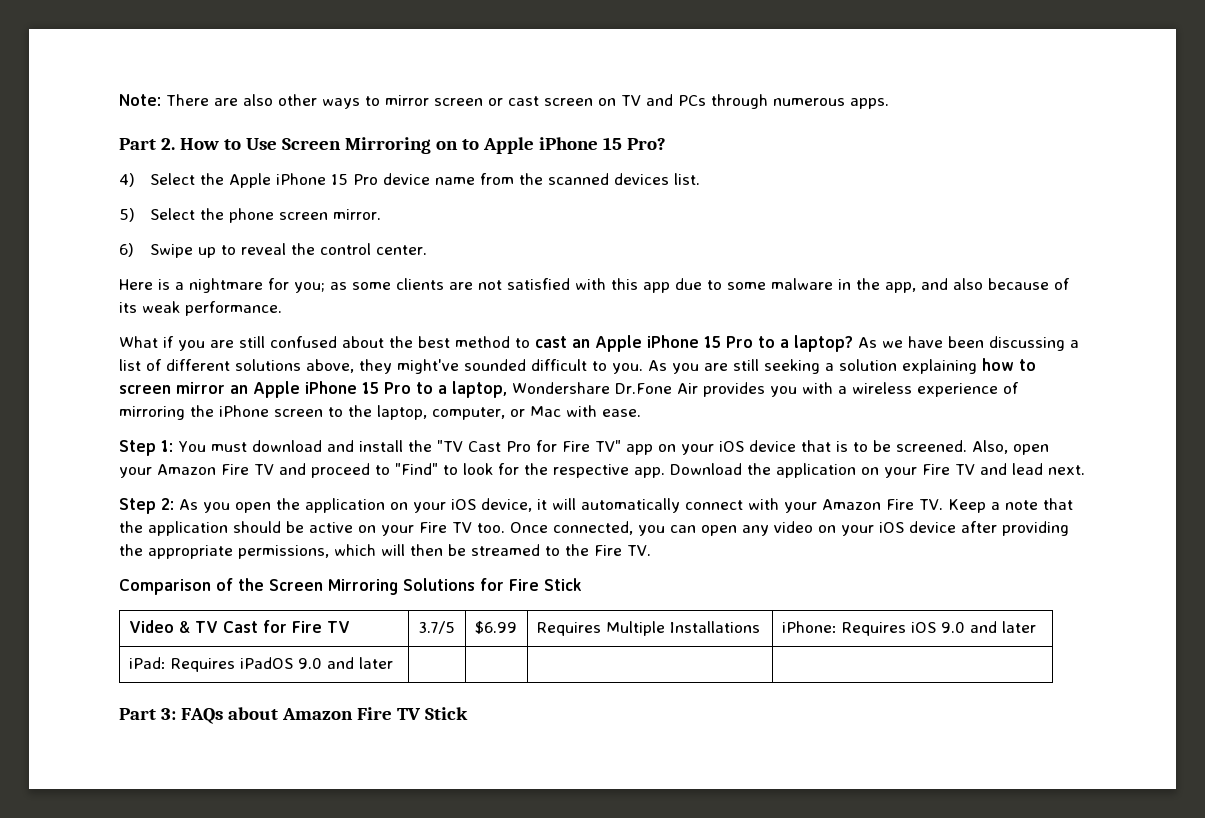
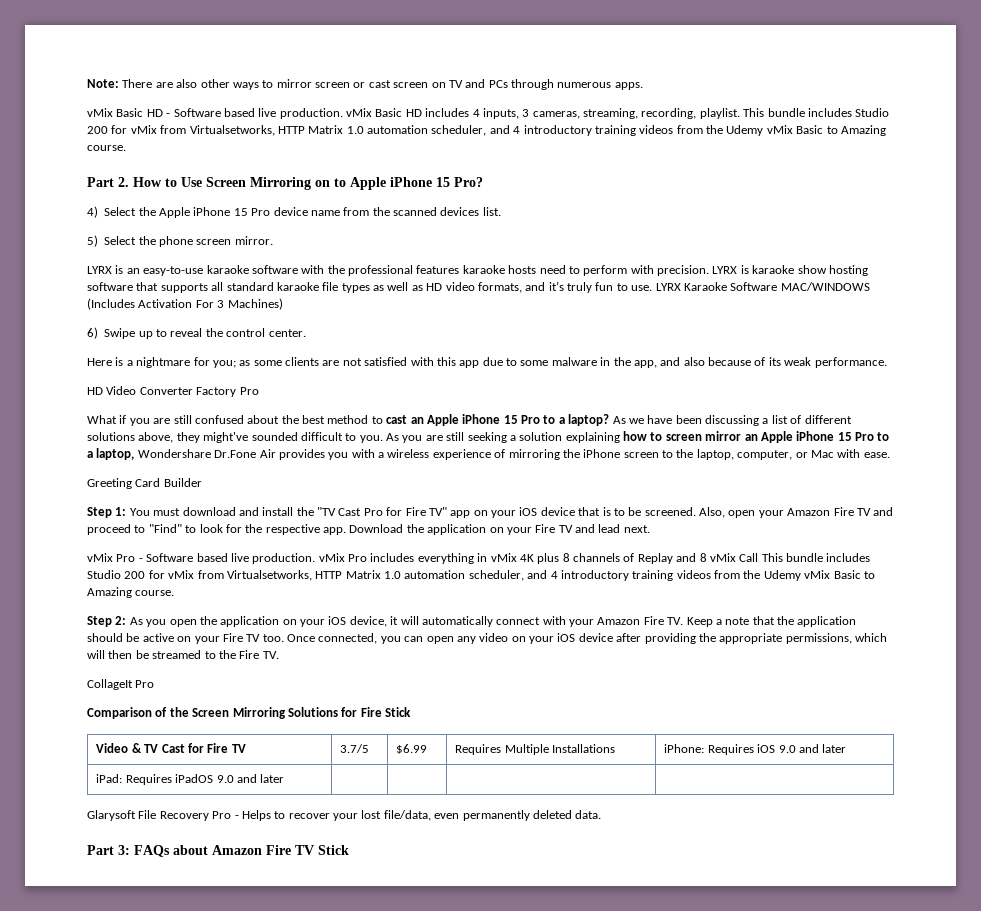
(889, 103) none -> [87,108,890,119] [87,125,886,136] [87,145,126,151] // vMix Basic HD - Software based live production. vMix Basic HD includes 4 inputs, 3 cameras, streaming, recording, playlist. This bundle includes Studio 200 for vMix from Virtualsetworks, HTTP Matrix 1.0 automation scheduler, and 4 introductory training videos from the Udemy vMix Basic to Amazing course.
(382, 214) none -> [87,265,868,276] [87,281,870,293] [87,298,283,310] // LYRX is an easy-to-use karaoke software with the professional features karaoke hosts need to perform with precision. LYRX is karaoke show hosting software that supports all standard karaoke file types as well as HD video formats, and it’s truly fun to use. LYRX Karaoke Software MAC/WINDOWS (Includes Activation For 3 Machines)
(282, 308) none -> [87,386,259,397] // HD Video Converter Factory Pro
(641, 413) none -> [87,478,202,489] // Greeting Card Builder
(1085, 470) none -> [87,553,871,564] [87,570,875,581] [87,587,175,598] // vMix Pro - Software based live production. vMix Pro includes everything in vMix 4K plus 8 channels of Replay and 8 vMix Call This bundle includes Studio 200 for vMix from Virtualsetworks, HTTP Matrix 1.0 automation scheduler, and 4 introductory training videos from the Udemy vMix Basic to Amazing course.
(651, 550) none -> [87,679,155,690] // CollageIt Pro
(393, 663) none -> [87,810,602,821] // Glarysoft File Recovery Pro - Helps to recover your lost file/data, even permanently deleted data.

